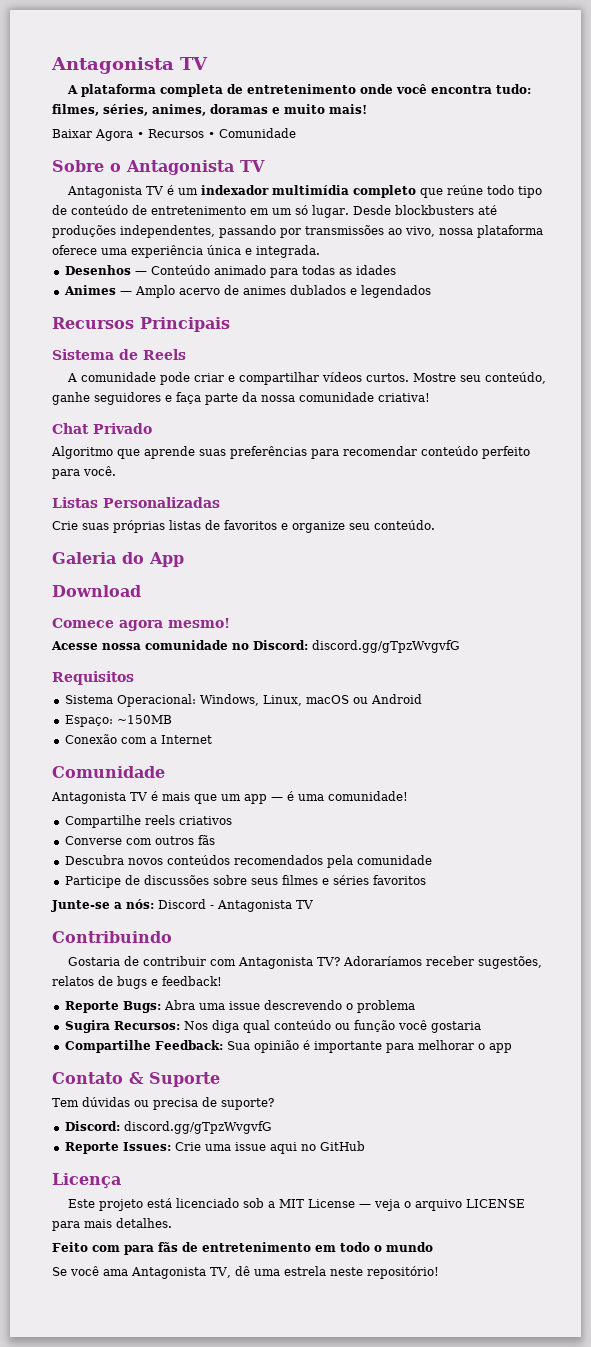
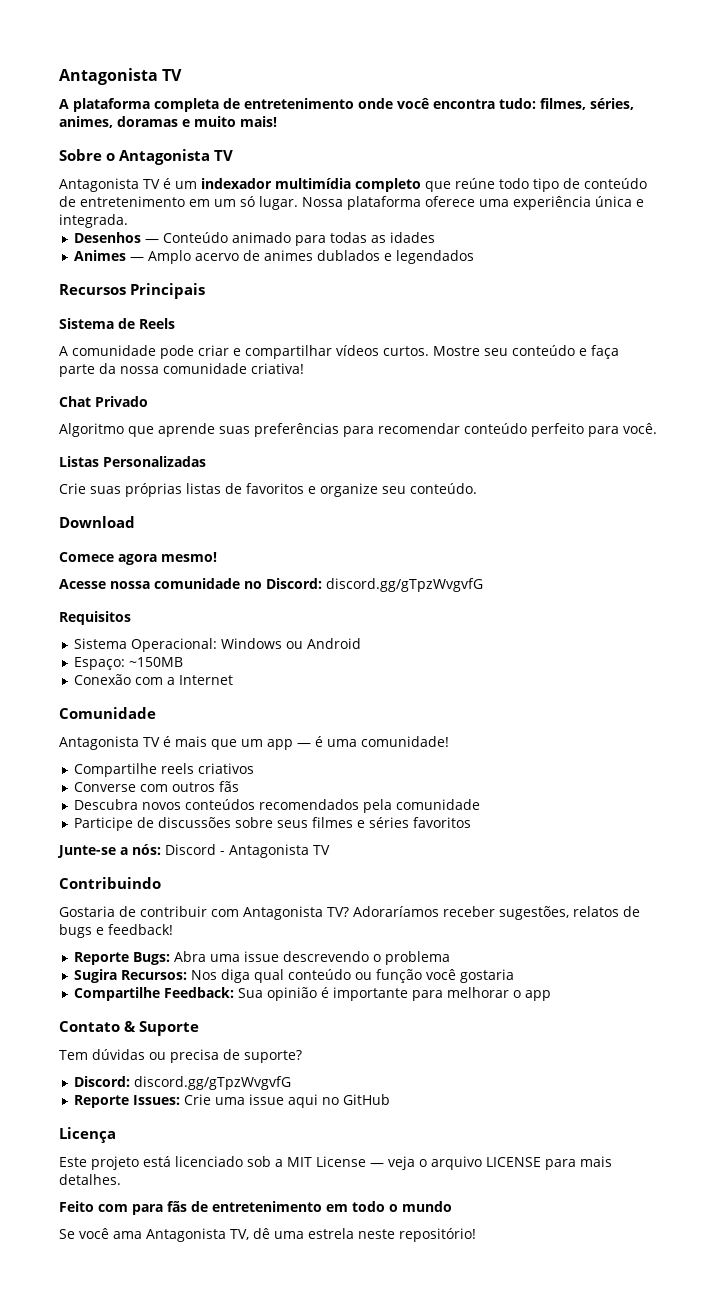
[52,128,296,141] // Baixar Agora • Recursos • Comunidade -> (277, 121) none
[352,205,497,215] [52,225,473,238] Desde blockbusters até produções independentes, passando por transmissões ao vivo, nossa -> [302,197,343,207] Nossa
[485,372,547,384] [52,392,161,405] conteúdo, ganhe seguidores -> [512,345,575,356] conteúdo
[52,552,184,567] // Galeria do App -> (477, 488) none
[199,694,349,706] Windows, Linux, macOS -> [220,638,282,649] Windows

